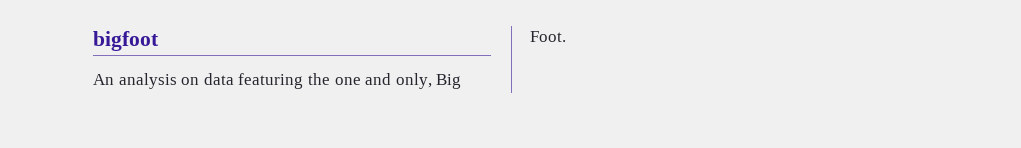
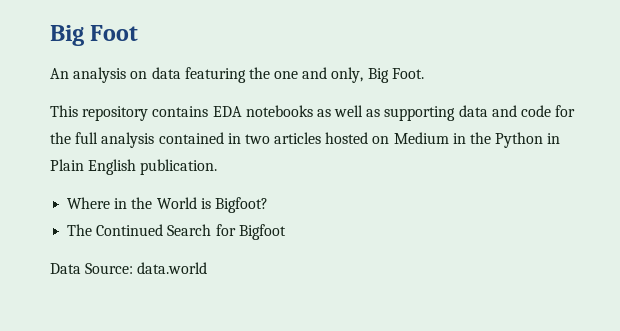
[93,31,159,51] bigfoot -> [50,25,139,46] Big Foot
(566, 36) none -> [50,105,576,121] [50,132,561,148] [50,159,218,175] [67,197,268,213] [67,224,286,240] [50,262,208,274] // This repository contains EDA notebooks as well as supporting data and code for the full analysis contained in two articles hosted on Medium in the Python in Plain English publication. // Where in the World is Bigfoot? // The Continued Search for Bigfoot // Data Source: data.world

